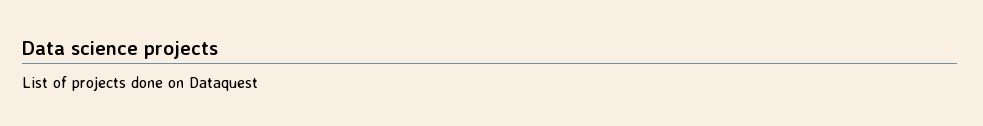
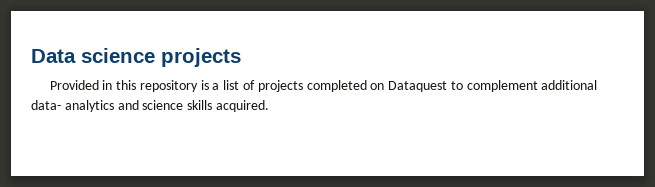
[22,77,48,88] List -> [49,80,240,92] Provided in this repository is a list
[131,76,163,88] done -> [306,80,367,92] completed
(258, 84) none -> [450,80,598,92] [31,100,269,112] to complement additional data- analytics and science skills acquired.

